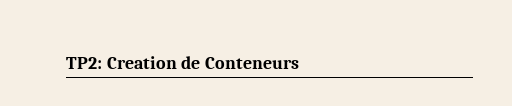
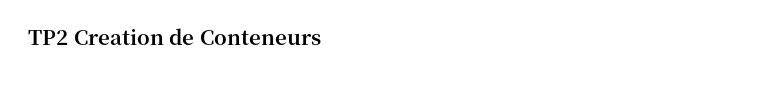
[66,57,102,69] TP2: -> [28,30,68,45] TP2

